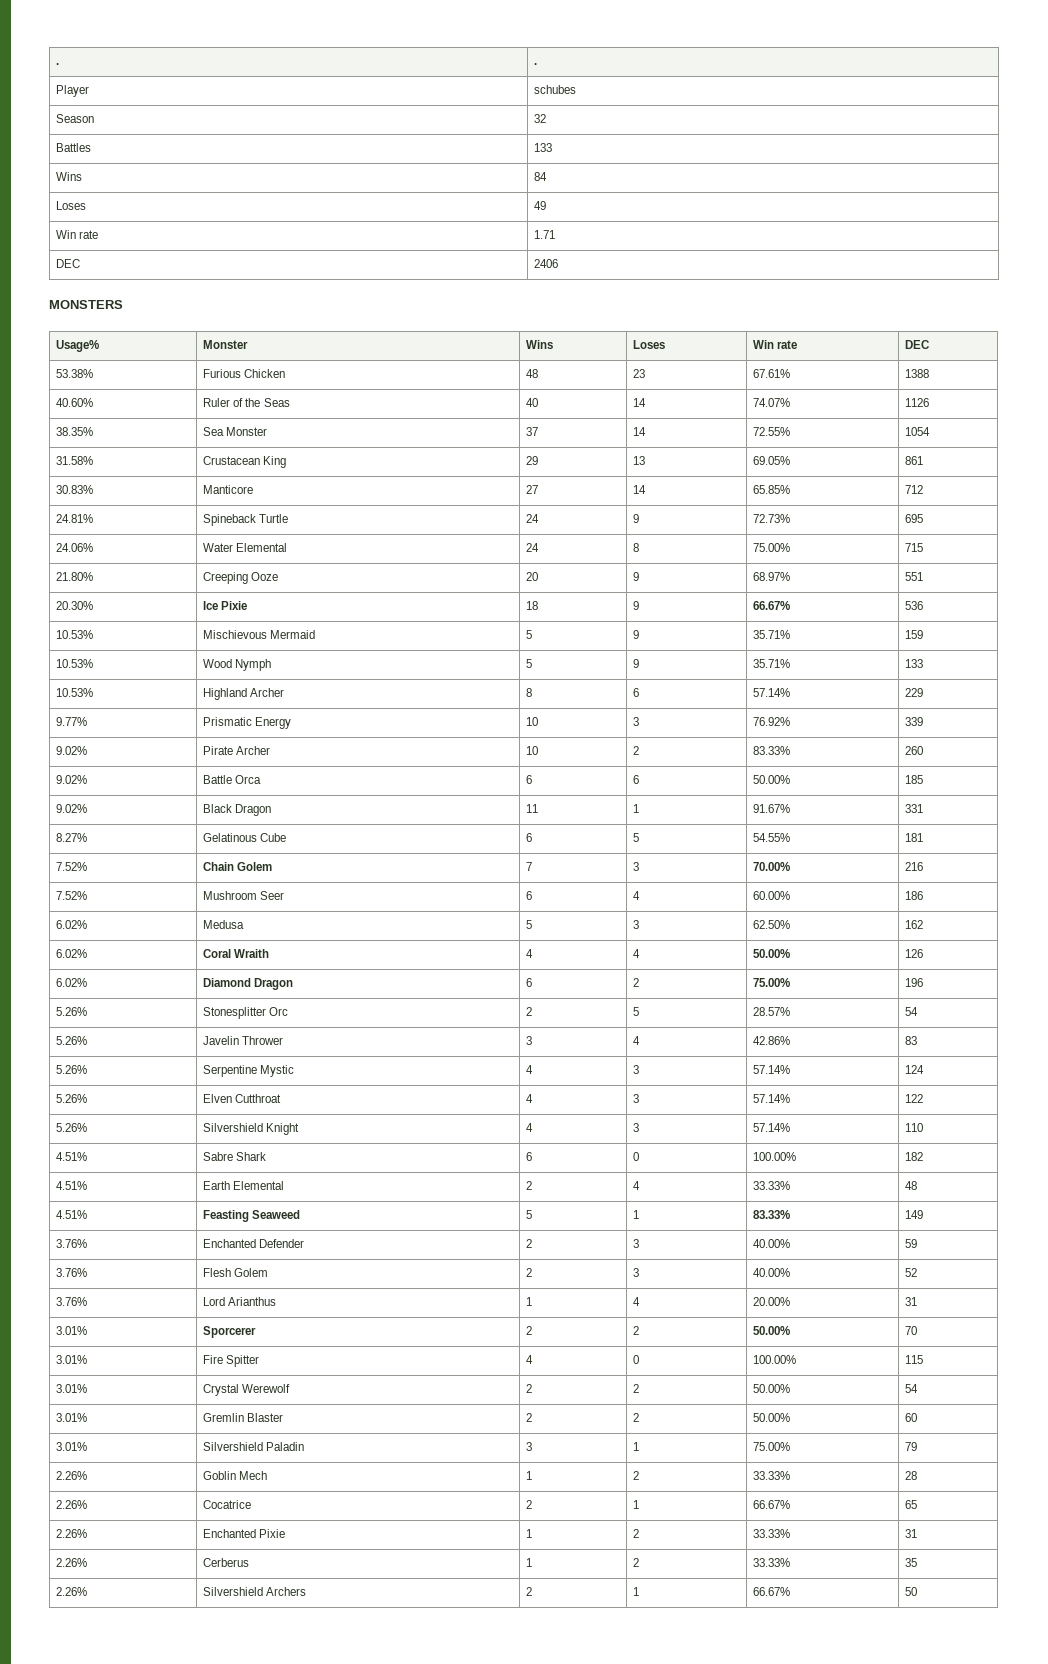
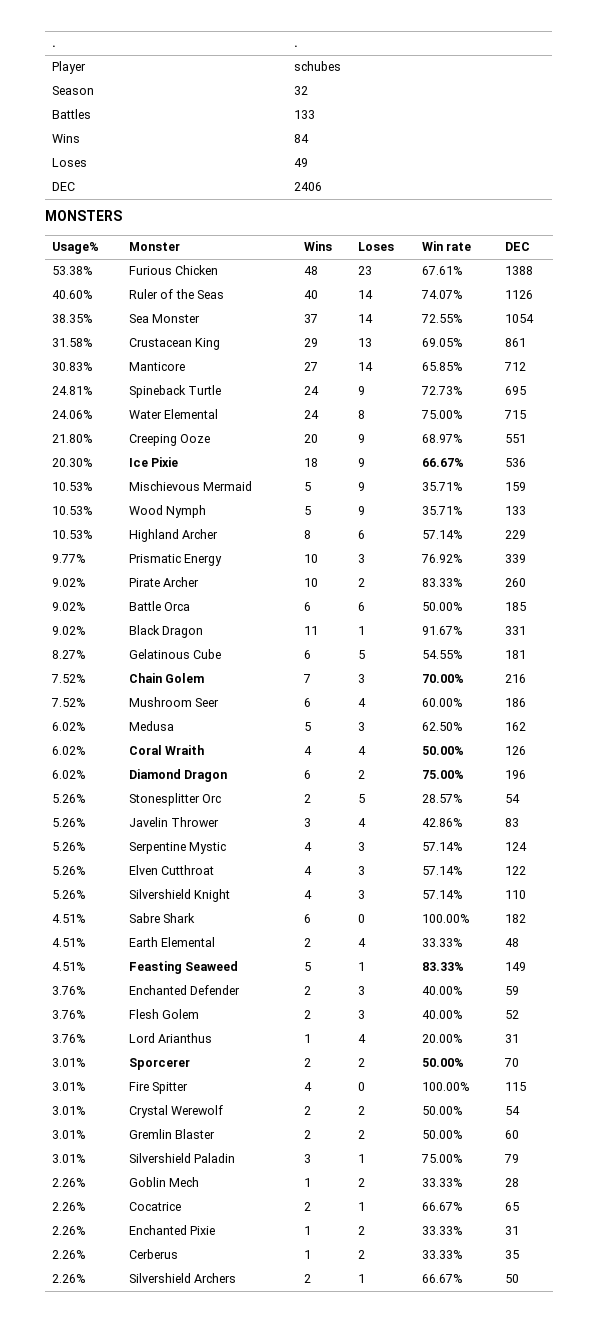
[56,230,99,239] [534,230,556,239] // Win rate | 1.71 -> (308, 162) none

